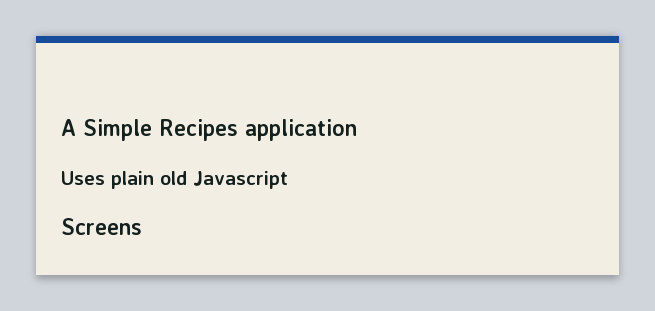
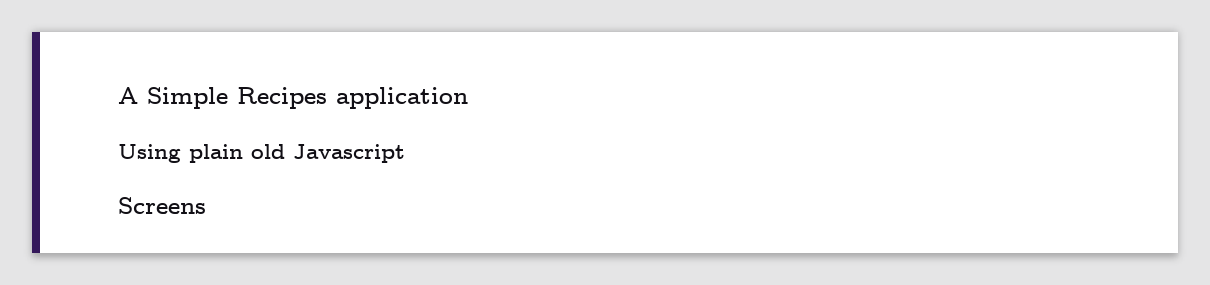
[61,171,105,185] Uses -> [118,144,181,163] Using

